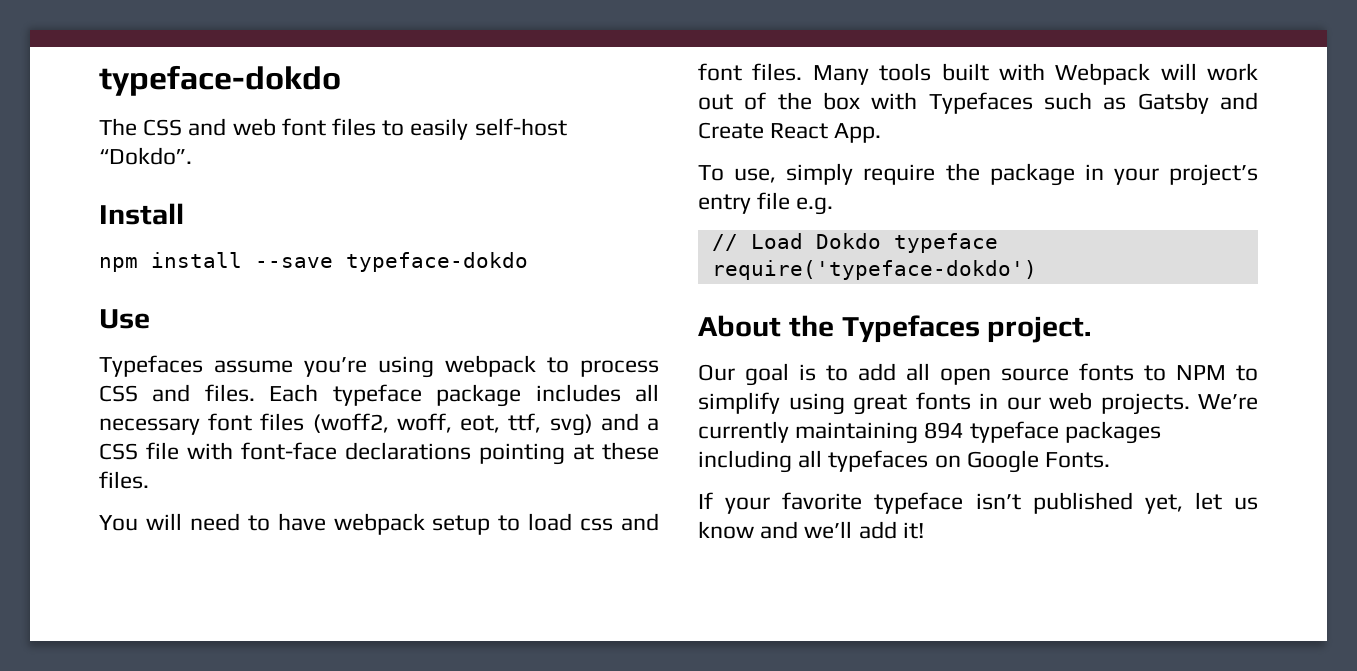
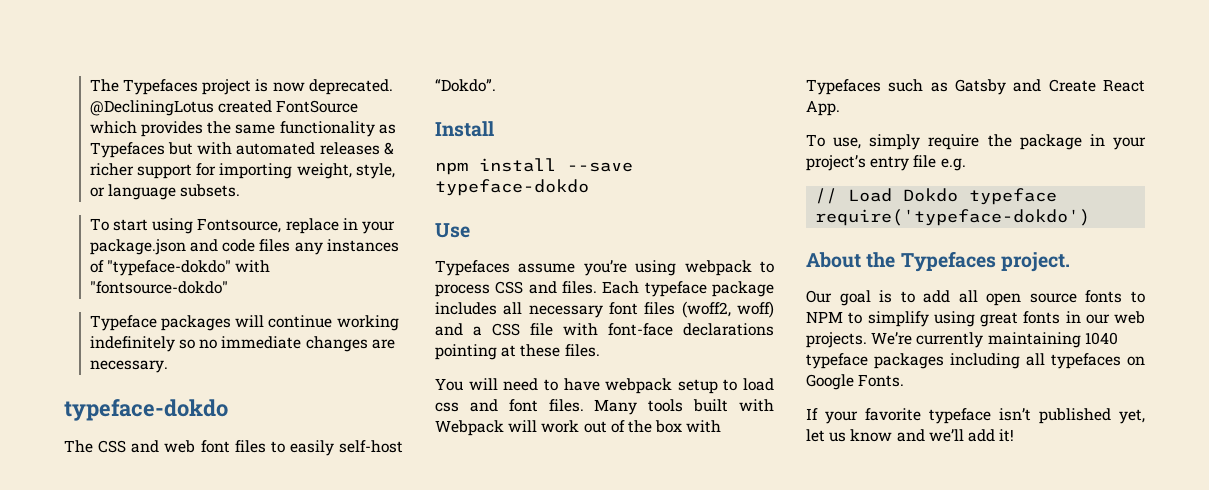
(99, 80) none -> [89,79,393,95] [89,100,359,116] [89,121,396,137] [89,142,394,158] [89,163,395,179] [89,184,241,200] [89,218,395,234] [89,239,399,255] [89,260,271,276] [89,281,228,294] [89,315,399,331] [89,336,395,352] [89,360,168,373] The Typefaces project is now deprecated. @DecliningLotus created FontSource which provides the same functionality as Typefaces but with automated releases & richer support for importing weight, style, or language subsets. // To start using Fontsource, replace in your package.json and code files any instances of "typeface-dokdo" with "fontsource-dokdo" // Typeface packages will continue working indefinitely so no immediate changes are necessary. //
[396,413,593,436] woff, eot, ttf, svg) -> [737,301,774,318] woff)
[924,422,964,439] 894 -> [1084,332,1118,345] 1040

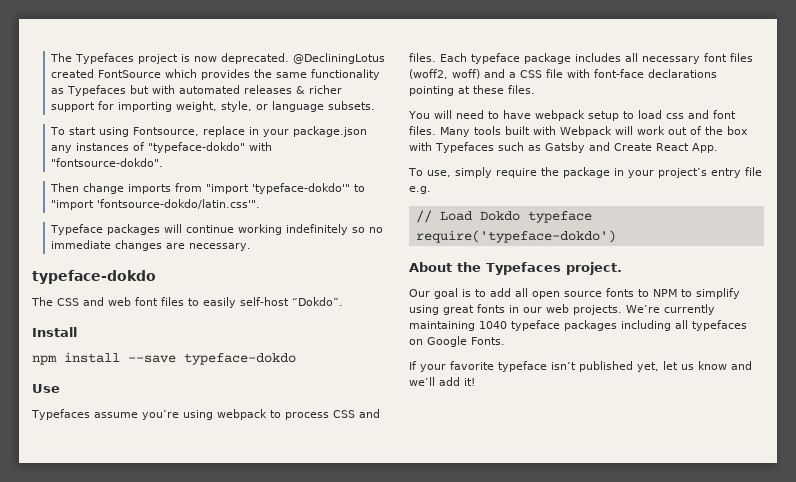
[189,239,291,252] and code files -> (367, 131) none
[89,281,228,294] "fontsource-dokdo" -> [50,158,163,167] [49,183,365,194] [50,199,260,210] "fontsource-dokdo". // Then change imports from "import 'typeface-dokdo'" to "import 'fontsource-dokdo/latin.css'".

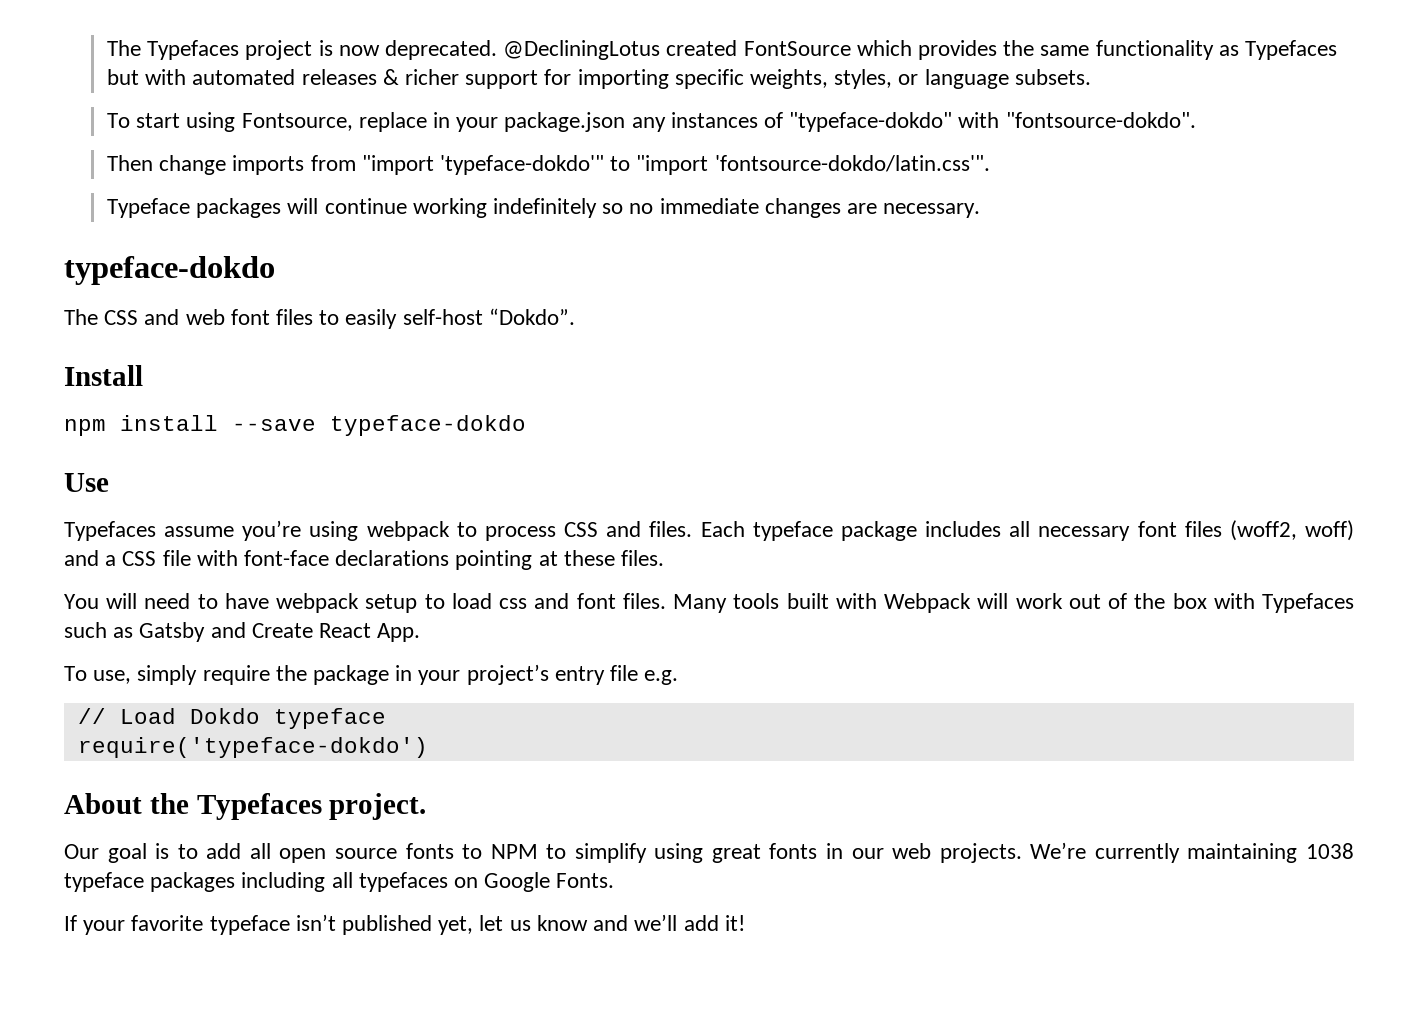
[175,101,252,112] weight, style, -> [674,69,893,89] specific weights, styles,
[479,321,507,329] 1040 -> [1305,843,1354,859] 1038

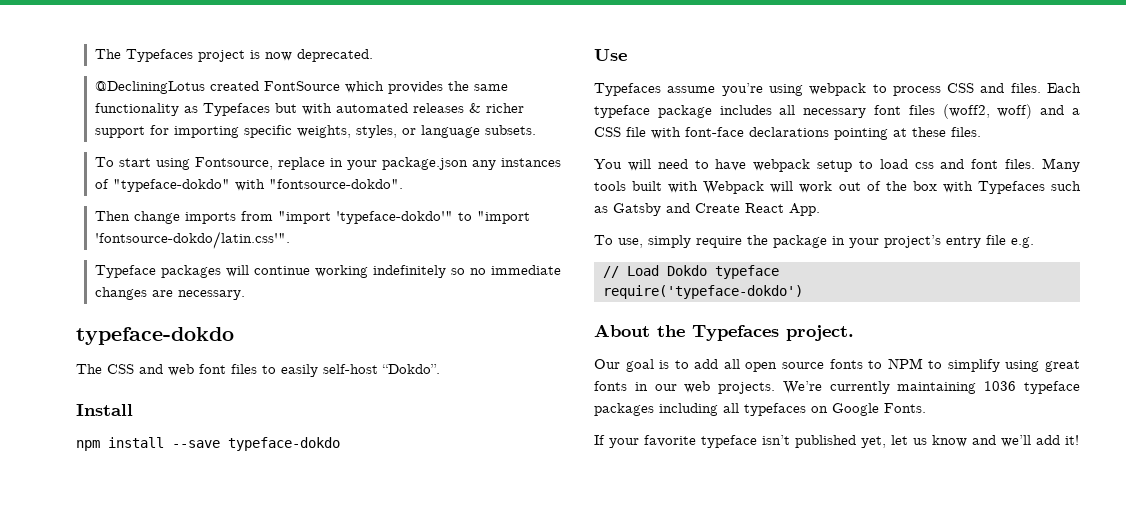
(497, 50) none -> (373, 55) //
[1305,843,1354,859] 1038 -> [984,381,1017,391] 1036

